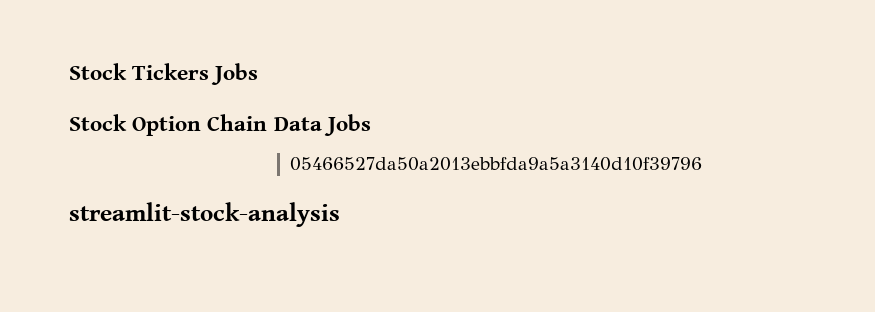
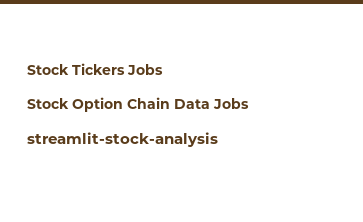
[290,157,703,171] // 05466527da50a2013ebbfda9a5a3140d10f39796 -> (249, 103) none

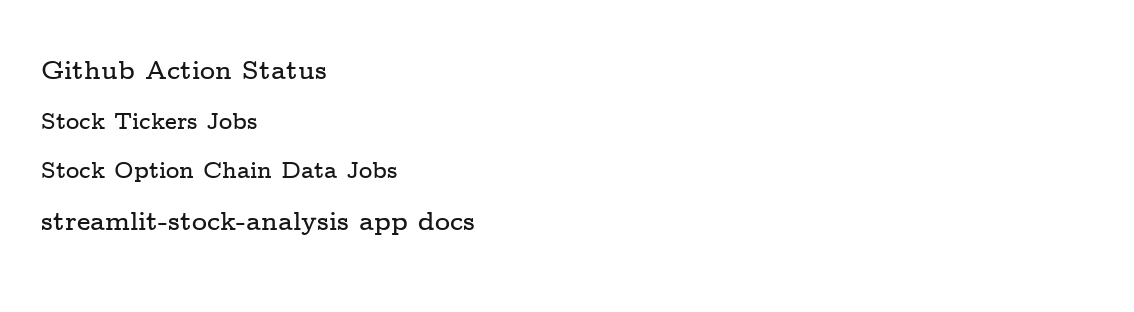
(27, 69) none -> [41,61,327,79] Github Action Status //
(218, 139) none -> [359,212,475,235] app docs

